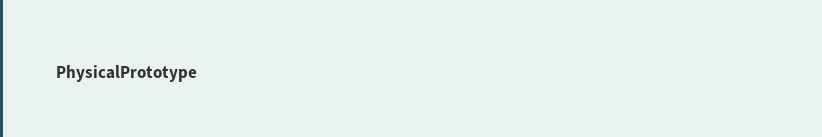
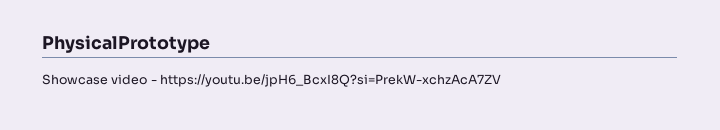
(197, 73) none -> [42,74,502,87] // Showcase video - https://youtu.be/jpH6_BcxI8Q?si=PrekW-xchzAcA7ZV

